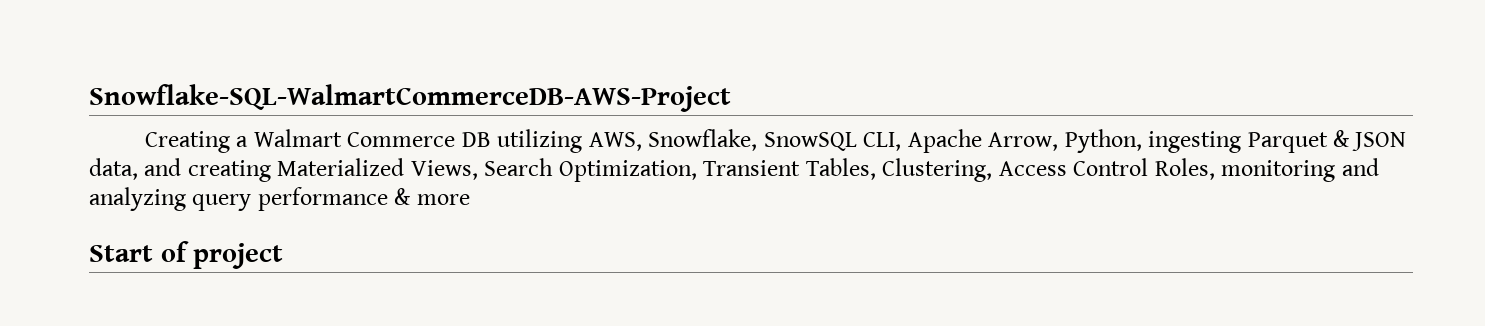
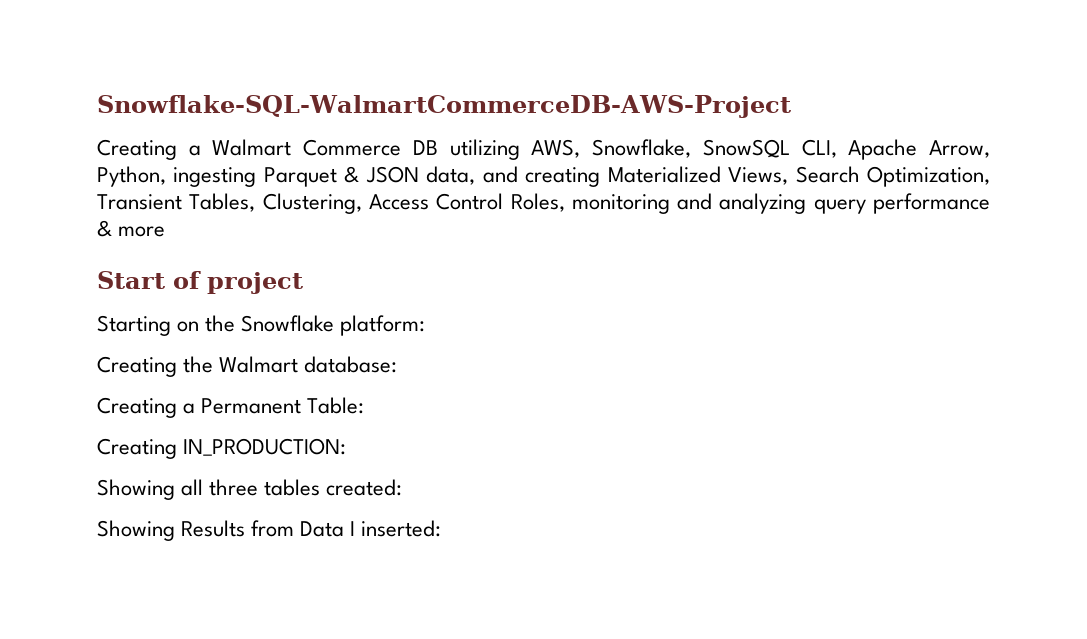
(284, 256) none -> [97,315,426,336] [97,356,398,377] [97,397,365,418] [97,438,347,459] [97,479,403,500] [97,520,442,541] // Starting on the Snowflake platform: // Creating the Walmart database: // Creating a Permanent Table: // Creating IN_PRODUCTION: // Showing all three tables created: // Showing Results from Data I inserted:

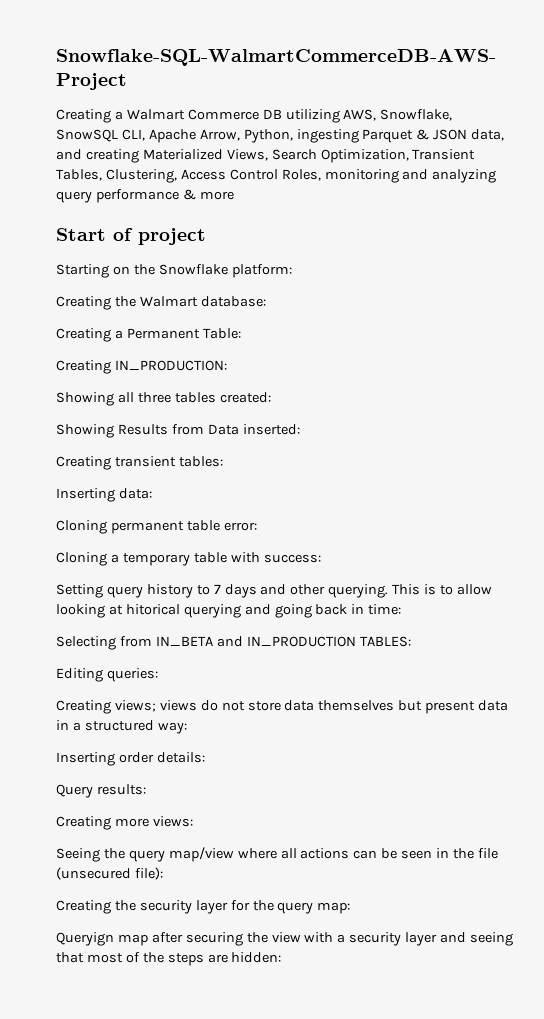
[350,521,356,536] I -> (239, 429) none
(442, 528) none -> [56,456,223,470] [56,488,152,502] [56,520,257,534] [56,552,321,566] [56,584,492,598] [56,604,402,618] [56,636,411,650] [56,668,158,682] [56,700,509,714] [56,720,187,734] [56,752,205,766] [56,784,146,798] [56,816,193,830] [56,847,498,862] [56,867,163,880] [56,900,351,914] [56,932,514,946] [56,952,282,966] // Creating transient tables: // Inserting data: // Cloning permanent table error: // Cloning a temporary table with success: // Setting query history to 7 days and other querying. This is to allow looking at hitorical querying and going back in time: // Selecting from IN_BETA and IN_PRODUCTION TABLES: // Editing queries: // Creating views; views do not store data themselves but present data in a structured way: // Inserting order details: // Query results: // Creating more views: // Seeing the query map/view where all actions can be seen in the file (unsecured file): // Creating the security layer for the query map: // Queryign map after securing the view with a security layer and seeing that most of the steps are hidden:

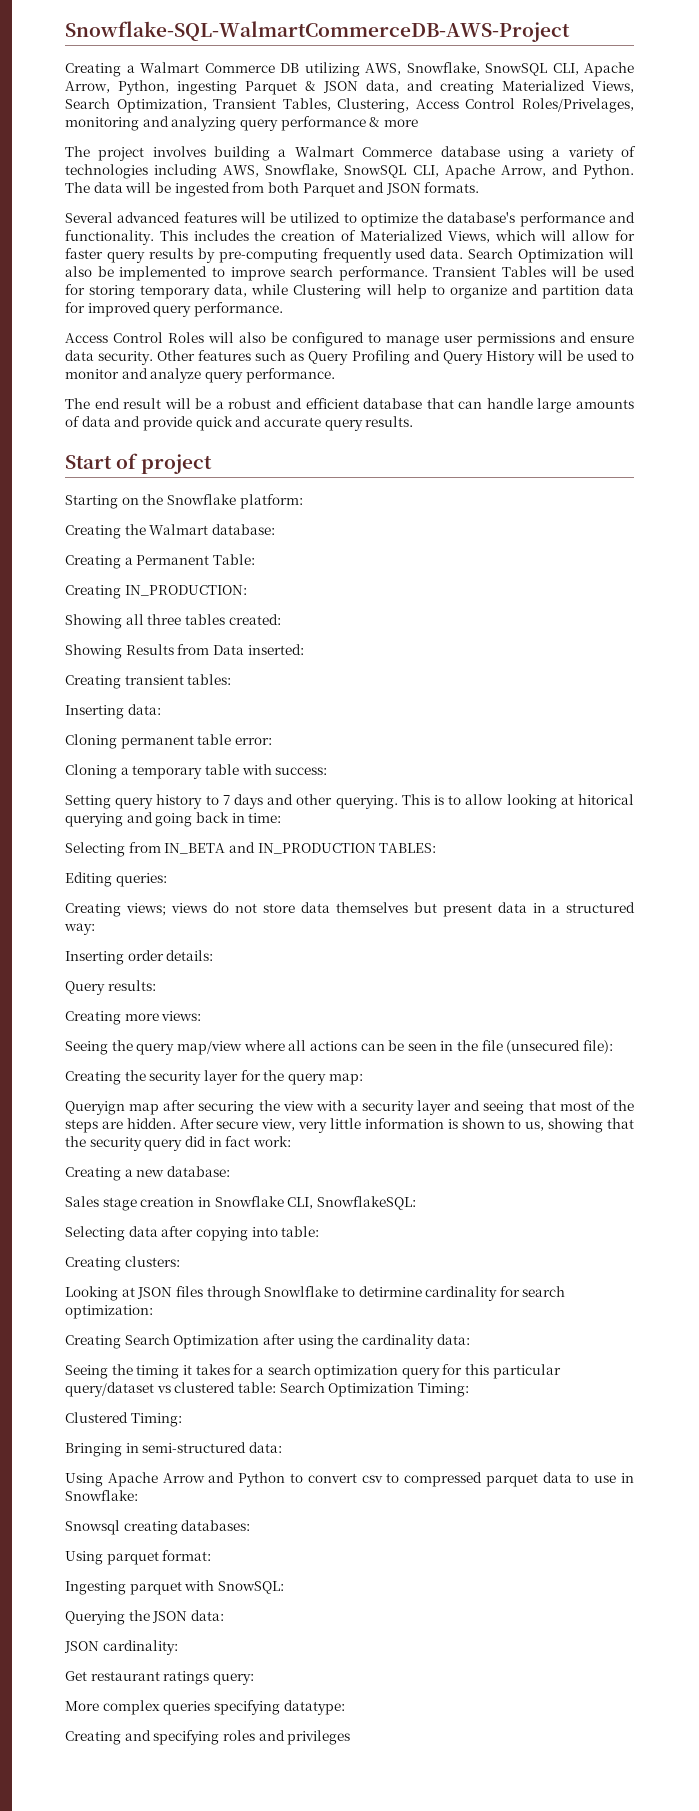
[281,169,321,181] Roles, -> [522,98,634,113] Roles/Privelages,
(234, 195) none -> [65,146,637,161] [65,164,635,179] [65,182,480,197] [65,212,635,227] [65,230,635,245] [65,248,634,263] [65,266,635,281] [65,284,634,299] [65,302,283,317] [65,332,634,347] [65,350,634,365] [65,368,335,383] [65,398,634,413] [65,416,414,431] // The project involves building a Walmart Commerce database using a variety of technologies including AWS, Snowflake, SnowSQL CLI, Apache Arrow, and Python. The data will be ingested from both Parquet and JSON formats. // Several advanced features will be utilized to optimize the database's performance and functionality. This includes the creation of Materialized Views, which will allow for faster query results by pre-computing frequently used data. Search Optimization will also be implemented to improve search performance. Transient Tables will be used for storing temporary data, while Clustering will help to organize and partition data for improved query performance. // Access Control Roles will also be configured to manage user permissions and ensure data security. Other features such as Query Profiling and Query History will be used to monitor and analyze query performance. // The end result will be a robust and efficient database that can handle large amounts of data and provide quick and accurate query results.
[231,952,282,963] hidden: -> [126,1118,634,1133] [65,1136,291,1151] [65,1166,230,1181] [65,1196,416,1211] [65,1226,320,1241] [65,1256,180,1271] [65,1286,566,1301] [65,1305,153,1319] [65,1334,470,1349] [65,1364,561,1379] [65,1382,469,1397] [65,1412,182,1427] [65,1442,282,1457] [65,1472,634,1487] [65,1490,138,1501] [65,1520,251,1535] [65,1550,212,1565] [65,1580,284,1595] [65,1610,224,1625] [64,1640,178,1655] [65,1671,254,1685] [65,1700,345,1715] [65,1730,351,1745] hidden. After secure view, very little information is shown to us, showing that the security query did in fact work: // Creating a new database: // Sales stage creation in Snowflake CLI, SnowflakeSQL: // Selecting data after copying into table: // Creating clusters: // Looking at JSON files through Snowlflake to detirmine cardinality for search optimization: // Creating Search Optimization after using the cardinality data: // Seeing the timing it takes for a search optimization query for this particular query/dataset vs clustered table: Search Optimization Timing: // Clustered Timing: // Bringing in semi-structured data: // Using Apache Arrow and Python to convert csv to compressed parquet data to use in Snowflake: // Snowsql creating databases: // Using parquet format: // Ingesting parquet with SnowSQL: // Querying the JSON data: // JSON cardinality: // Get restaurant ratings query: // More complex queries specifying datatype: // Creating and specifying roles and privileges

